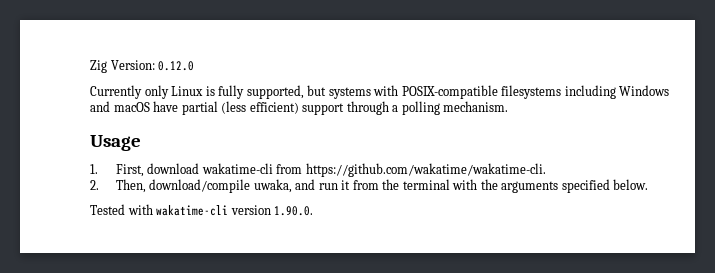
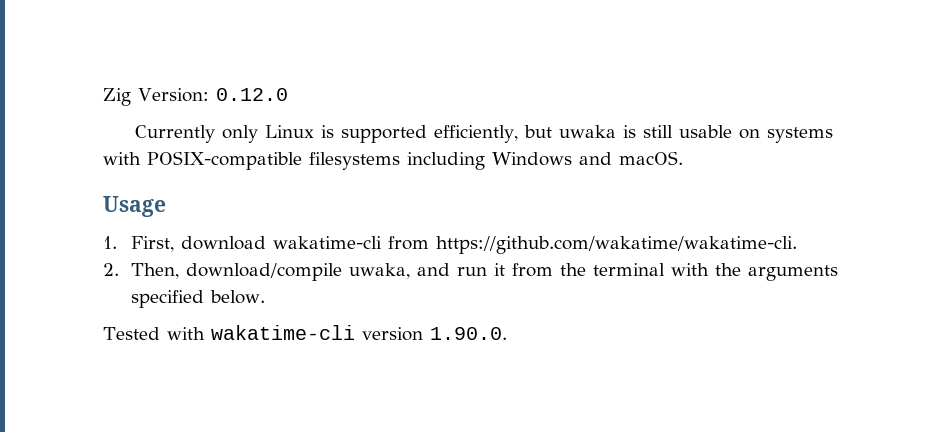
[218,85,327,99] fully supported, but -> [341,125,761,143] supported efficiently, but uwaka is still usable on
[113,101,509,115] macOS have partial (less efficient) support through a polling mechanism. -> [619,151,683,165] macOS.

